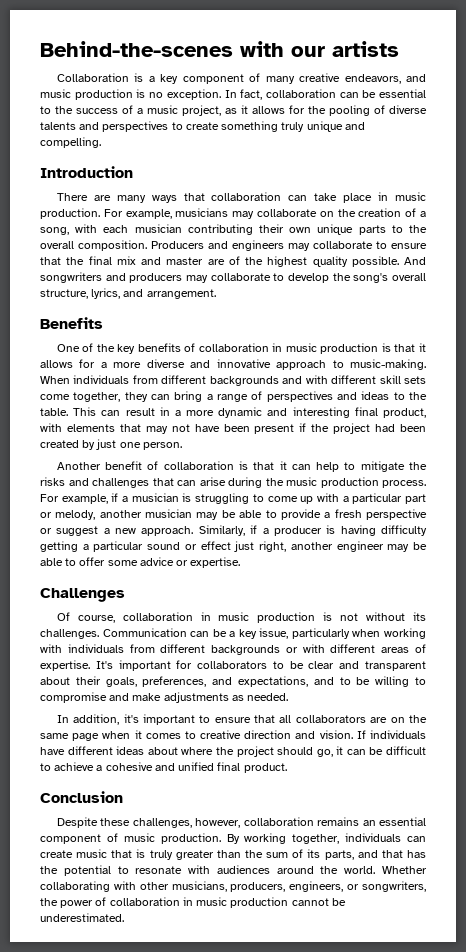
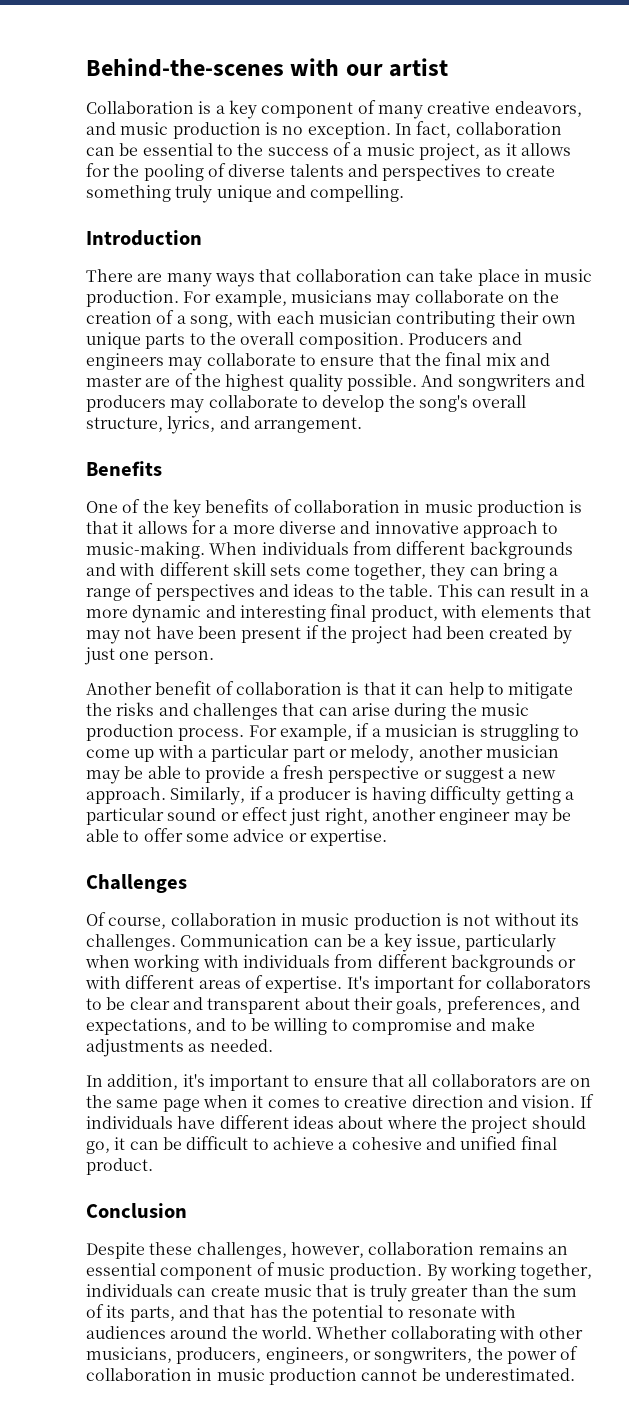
[332,41,399,57] artists -> [389,58,449,77] artist

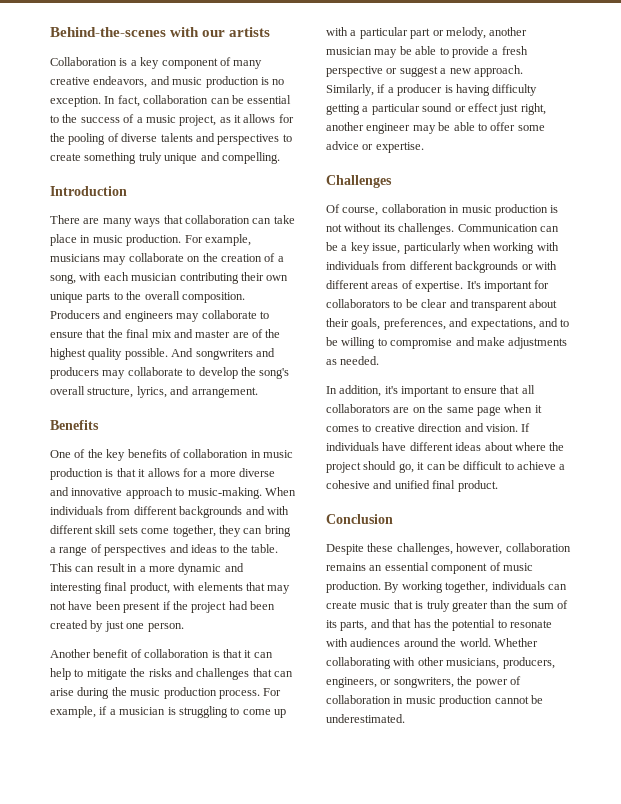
[389,58,449,77] artist -> [229,27,271,37] artists

